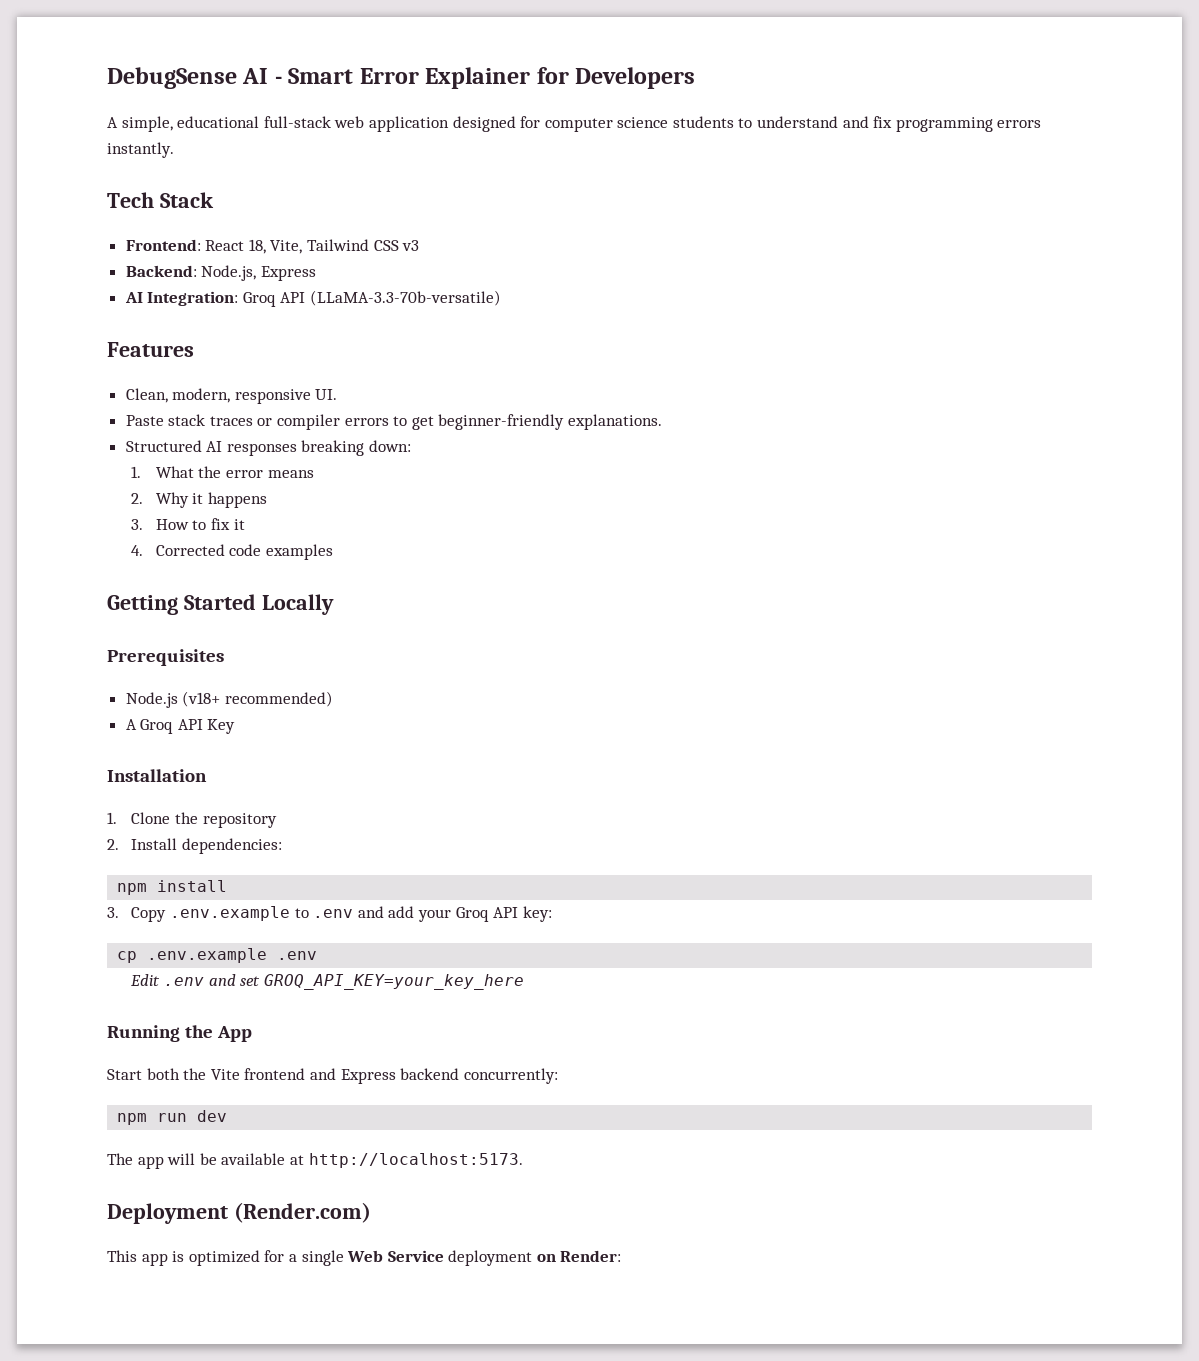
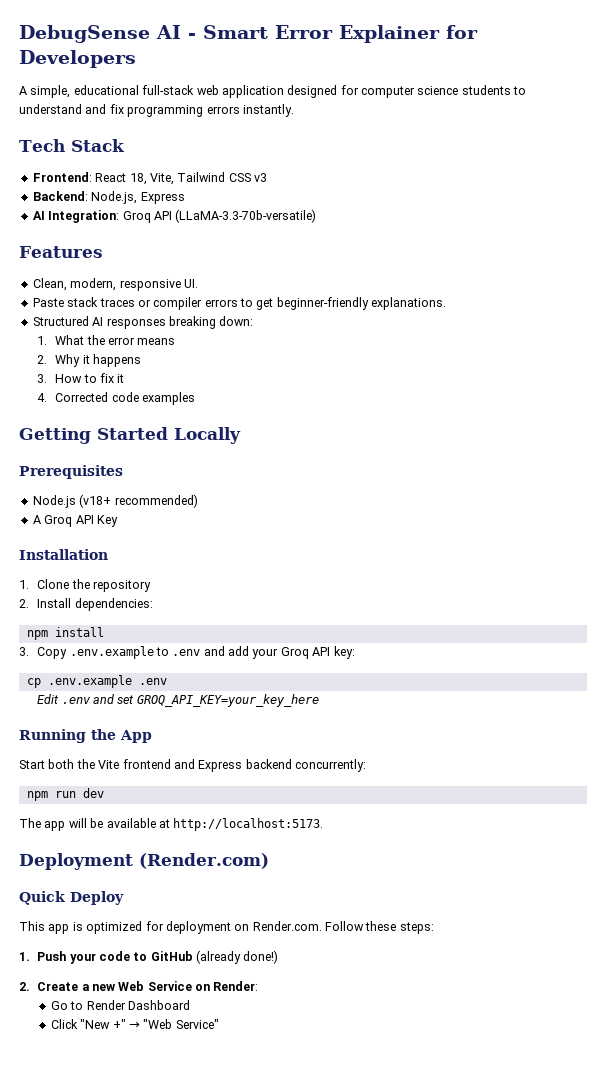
(371, 1212) none -> [19,891,124,905] // Quick Deploy
[288,1250,344,1266] a single -> [165,921,434,934] [19,950,279,964] [19,982,115,991] deployment on Render.com. Follow these steps: // 1. Push your code to GitHub (already done!) // 2. Create a new
[448,1250,533,1266] deployment -> (192, 986) none
(622, 1256) none -> [50,1000,191,1010] [50,1019,219,1029] // Go to Render Dashboard // Click "New +" → "Web Service"

